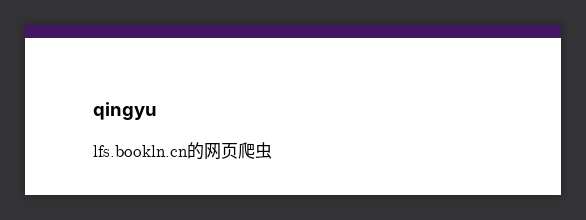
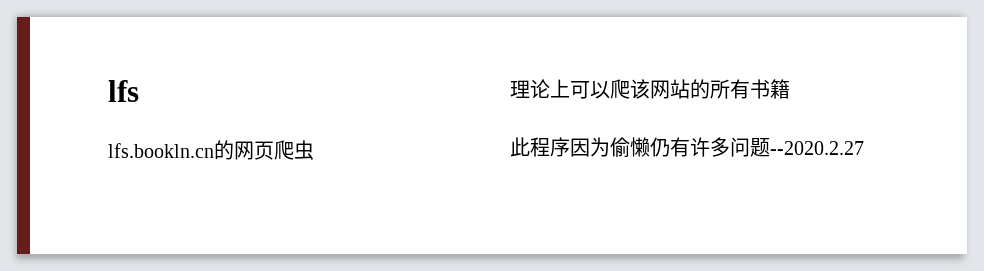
[93,102,157,120] qingyu -> [108,80,139,102] lfs
(272, 150) none -> [510,79,790,99] [510,137,864,157] // 理论上可以爬该网站的所有书籍 // 此程序因为偷懒仍有许多问题--2020.2.27

